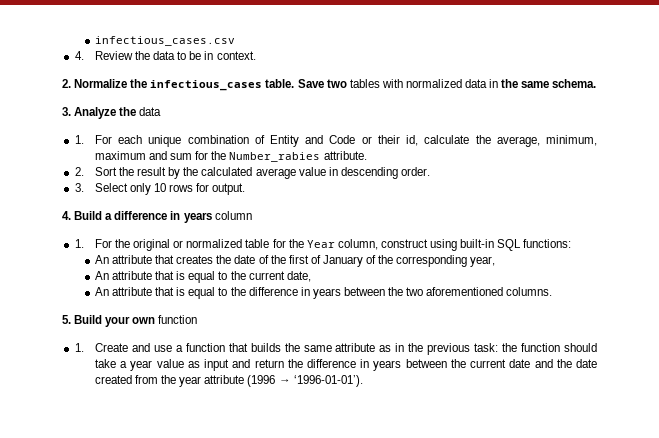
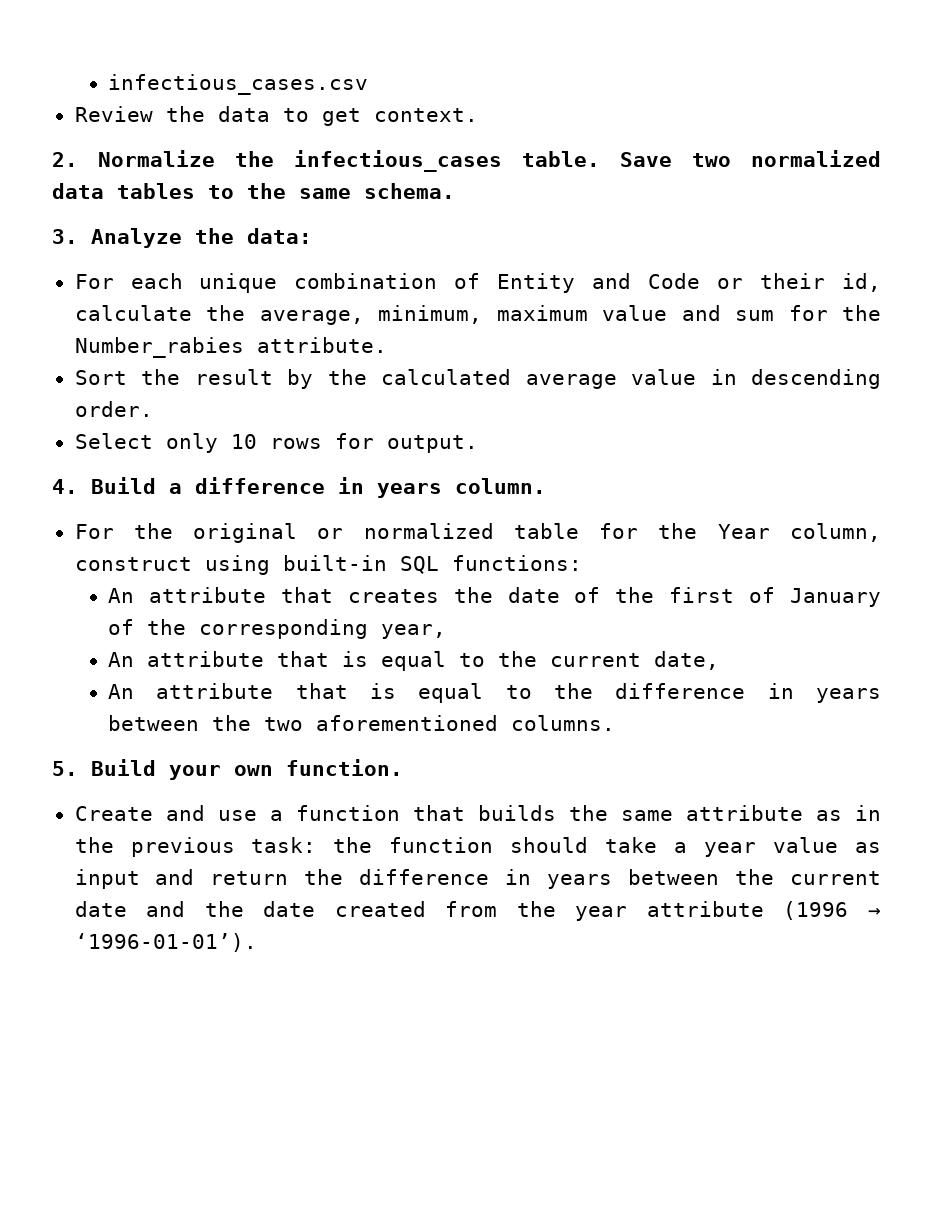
[74,51,84,60] 4. -> (369, 84) none
[189,51,214,60] be in -> [321,108,361,126] get
[349,79,499,88] tables with normalized data in -> [751,150,881,167] [52,183,234,199] normalized data tables to
[139,107,162,116] [74,135,84,144] data // 1. -> [247,228,312,244] data: //
(146, 155) none -> [602,305,668,321] value
[74,167,84,176] 2. -> (387, 345) none
[74,183,84,192] 3. -> (153, 409) none
[214,211,252,220] [74,239,84,248] column // 1. -> [455,478,546,494] column. //
[158,315,198,324] [74,343,84,352] function // 1. -> [286,759,403,776] function. //

